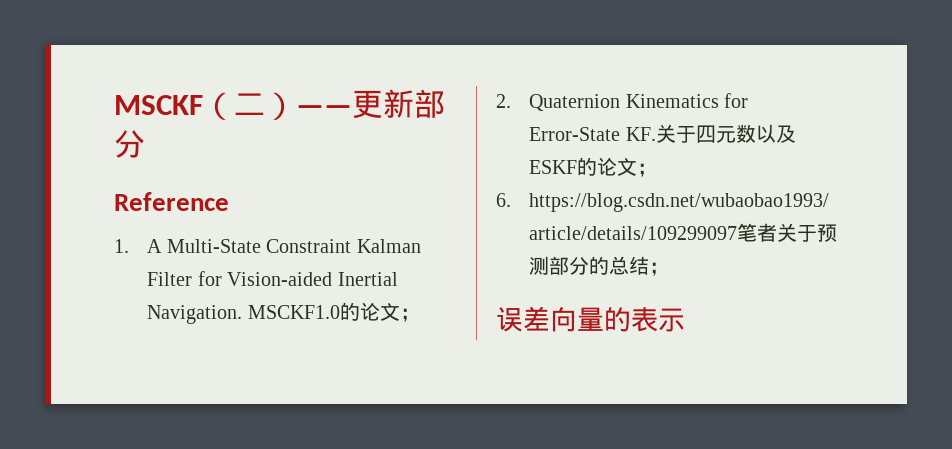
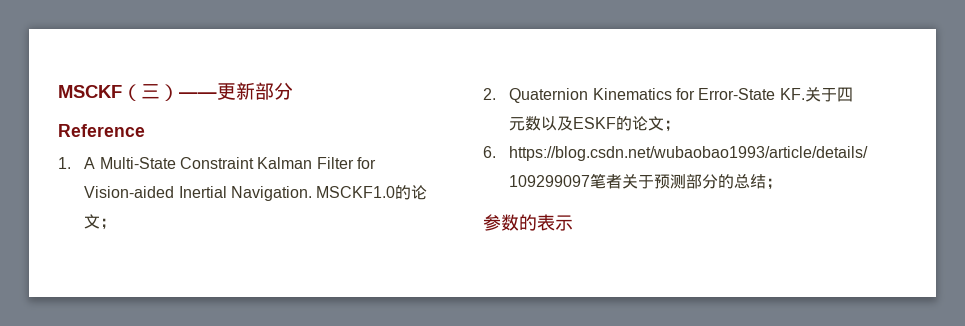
[234,93,265,115] 二 -> [141,84,160,99] 三
[496,306,604,332] 误差向量 -> [483,214,519,231] 参数

